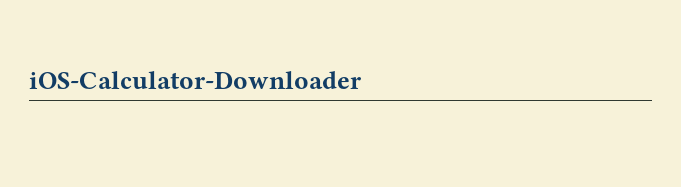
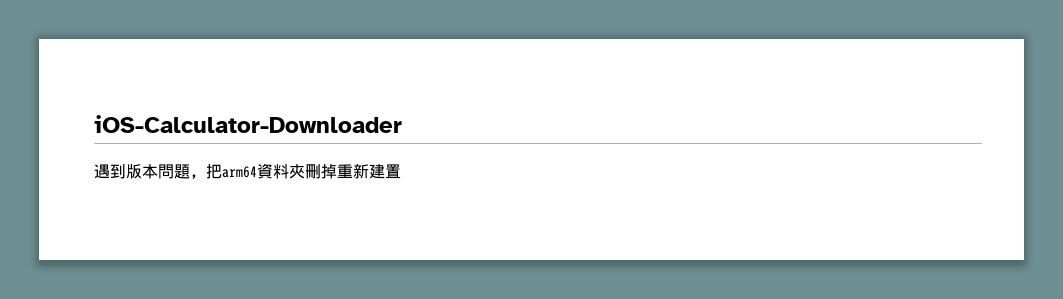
(362, 80) none -> [94,163,401,179] // 遇到版本問題，把arm64資料夾刪掉重新建置

